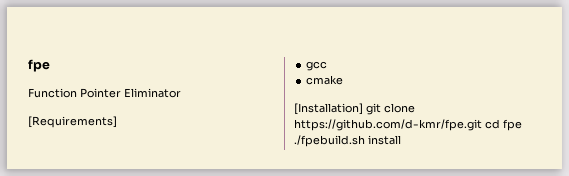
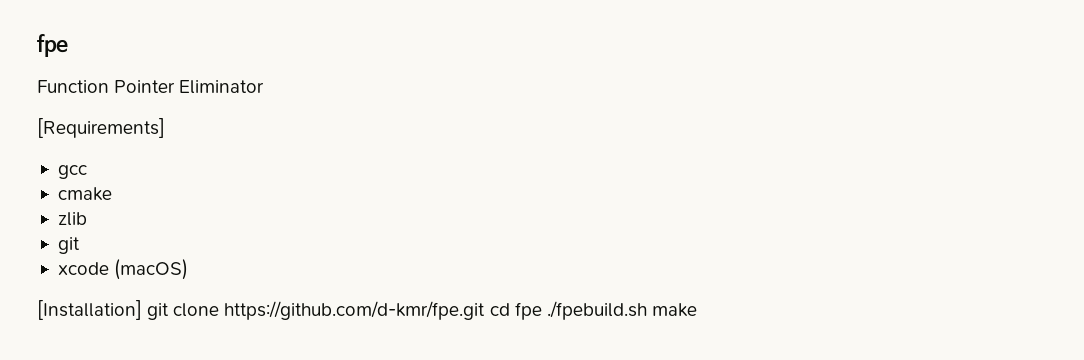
(344, 80) none -> [57,212,87,226] [57,237,80,254] [57,259,189,280] // zlib // git // xcode (macOS)
[368,135,401,145] install -> [651,303,697,317] make

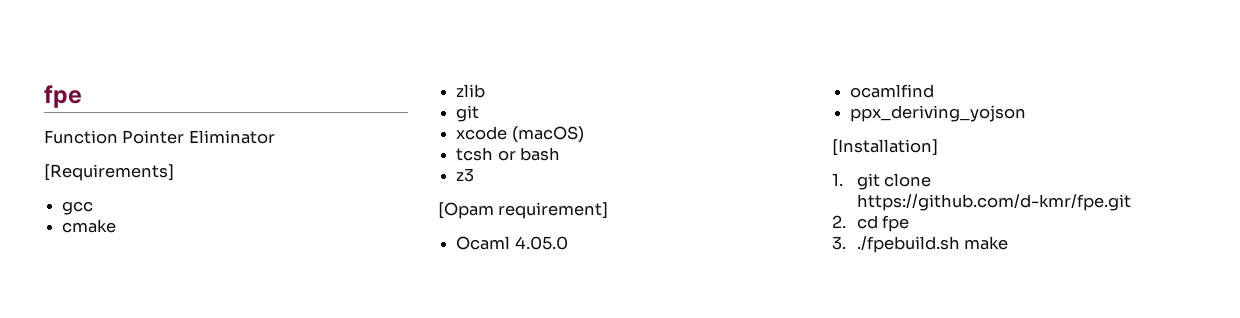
(189, 269) none -> [456,147,561,161] [456,168,475,182] [438,202,609,219] [456,236,568,250] [850,84,935,98] [850,105,1027,122] // tcsh or bash // z3 // [Opam requirement] // Ocaml 4.05.0 // ocamlfind // ppx_deriving_yojson
(142, 310) none -> [832,173,843,186] // 1.
(486, 310) none -> [832,215,846,228] // 2.
(542, 311) none -> [832,236,846,250] // 3.

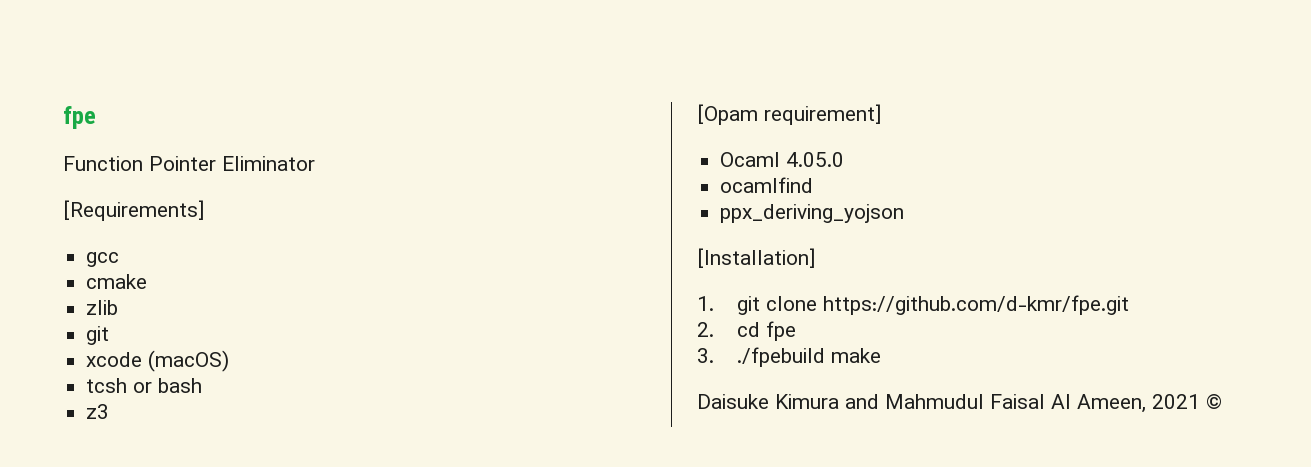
[856,236,960,253] ./fpebuild.sh -> [736,347,825,367] ./fpebuild
(1009, 243) none -> [697,394,1222,413] // Daisuke Kimura and Mahmudul Faisal Al Ameen, 2021 ©

